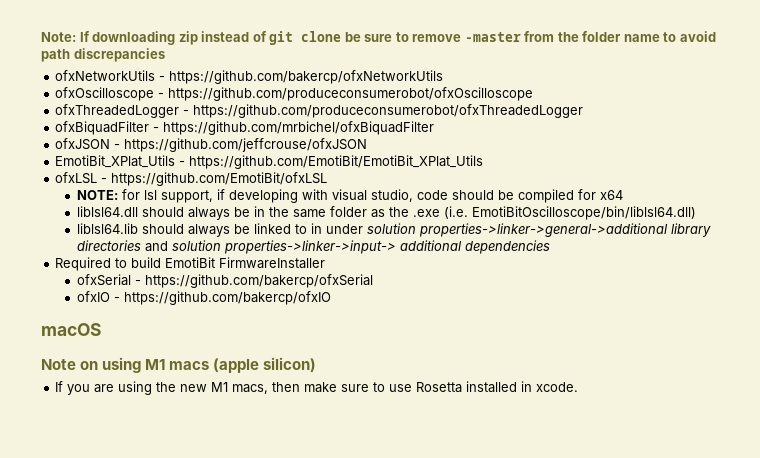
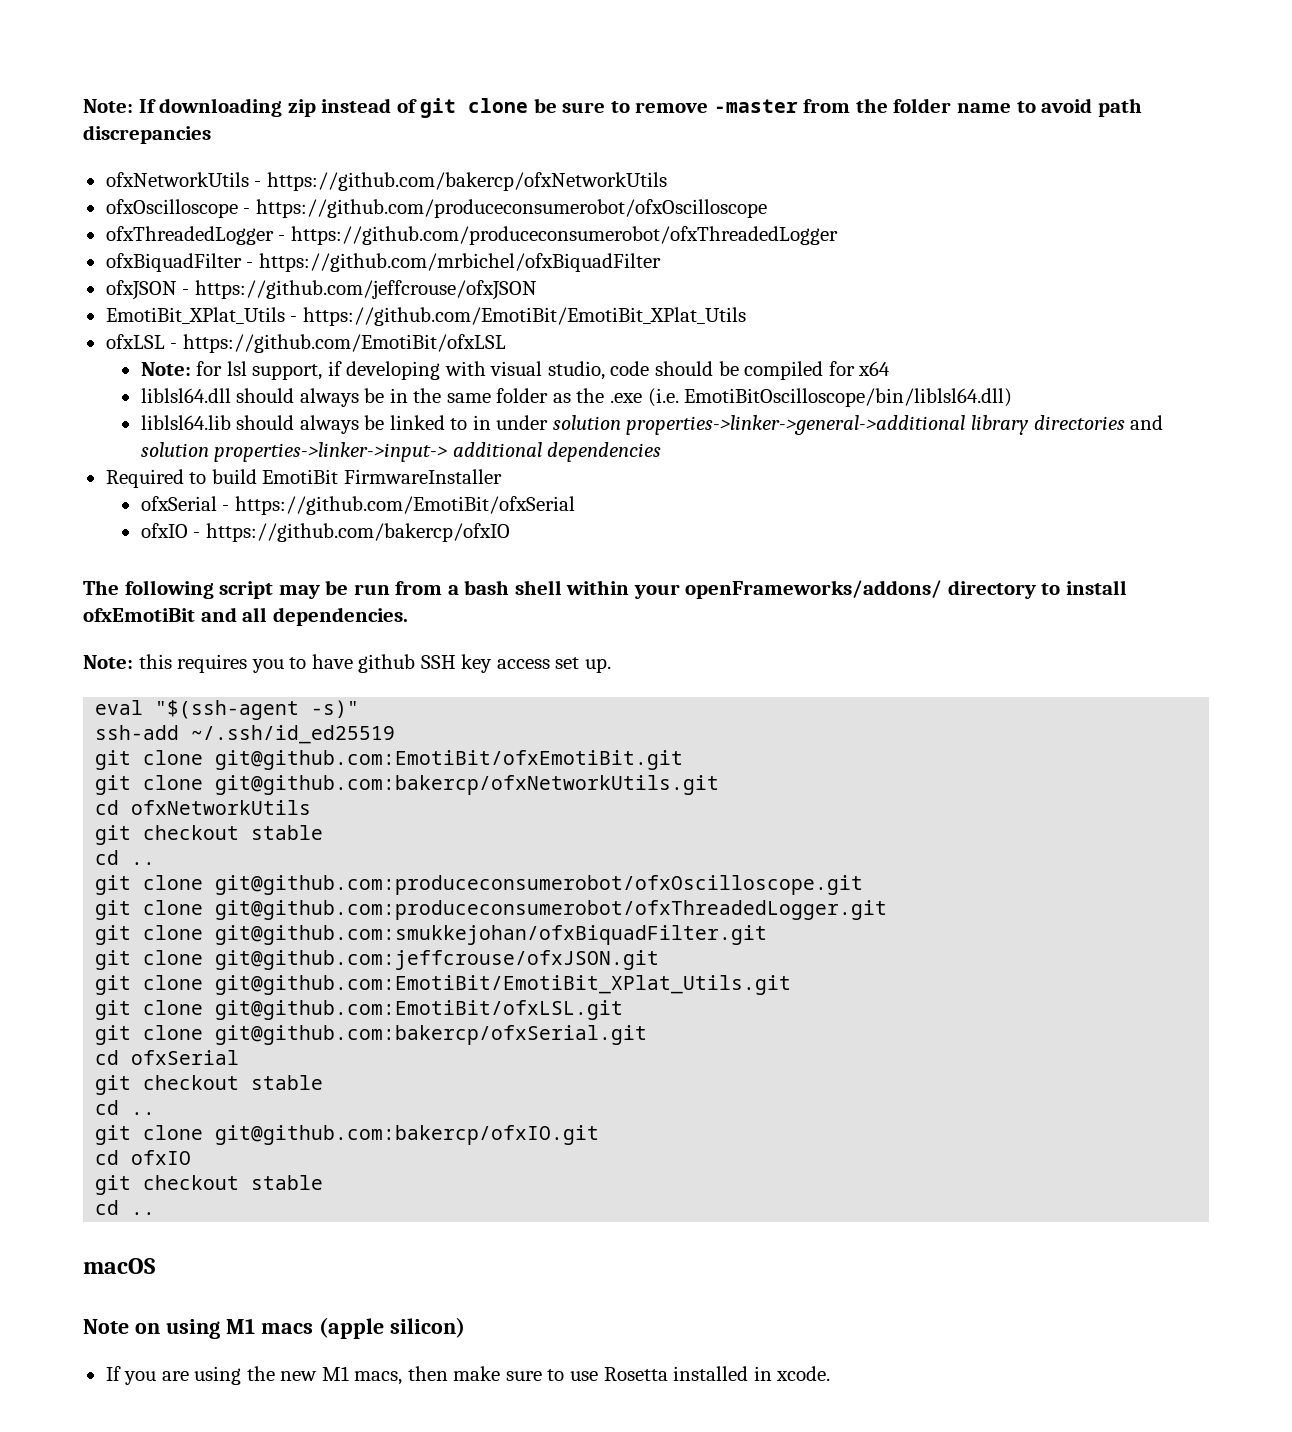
[77,190,119,200] NOTE: -> [140,362,191,376] Note:
[145,274,374,288] https://github.com/bakercp/ofxSerial -> [234,496,575,515] https://github.com/EmotiBit/ofxSerial
(332, 298) none -> [83,580,1128,599] [83,607,408,626] [83,654,611,673] [95,700,360,720] [95,725,396,744] [95,750,684,770] [95,775,720,795] [95,800,312,815] [95,825,324,845] [95,850,156,865] [95,875,864,895] [95,900,888,920] [95,925,768,945] [95,950,660,970] [95,975,792,995] [95,1000,624,1020] [95,1025,648,1045] [95,1050,240,1065] [95,1075,324,1095] [95,1100,156,1115] [95,1125,600,1145] [95,1150,192,1165] [95,1175,324,1195] [95,1200,156,1215] // The following script may be run from a bash shell within your openFrameworks/addons/ directory to install ofxEmotiBit and all dependencies. // Note: this requires you to have github SSH key access set up. // eval "$(ssh-agent -s)" // ssh-add ~/.ssh/id_ed25519 // git clone git@github.com:EmotiBit/ofxEmotiBit.git // git clone git@github.com:bakercp/ofxNetworkUtils.git // cd ofxNetworkUtils // git checkout stable // cd .. // git clone git@github.com:produceconsumerobot/ofxOscilloscope.git // git clone git@github.com:produceconsumerobot/ofxThreadedLogger.git // git clone git@github.com:smukkejohan/ofxBiquadFilter.git // git clone git@github.com:jeffcrouse/ofxJSON.git // git clone git@github.com:EmotiBit/EmotiBit_XPlat_Utils.git // git clone git@github.com:EmotiBit/ofxLSL.git // git clone git@github.com:bakercp/ofxSerial.git // cd ofxSerial // git checkout stable // cd .. // git clone git@github.com:bakercp/ofxIO.git // cd ofxIO // git checkout stable // cd ..

